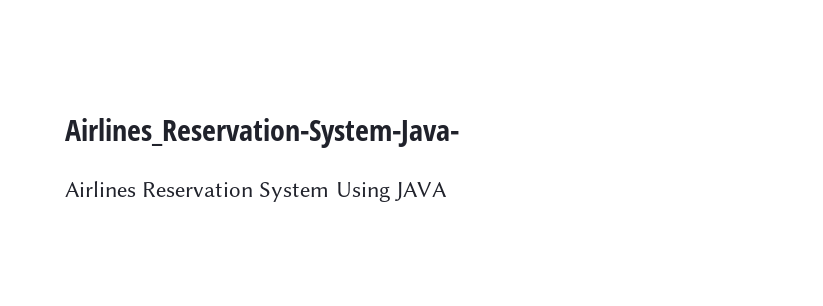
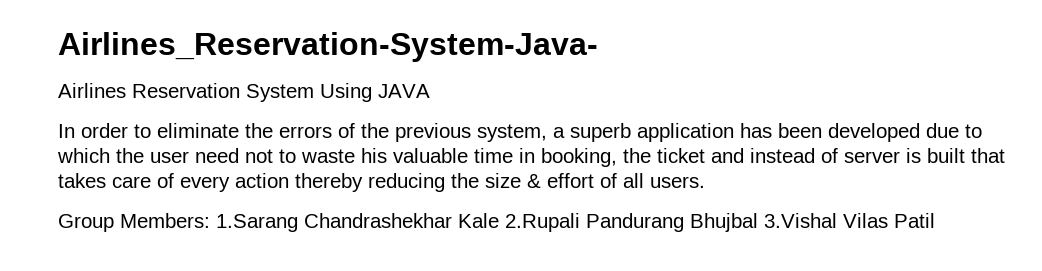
(447, 191) none -> [58,123,982,142] [57,148,1005,167] [58,173,705,192] [58,213,935,232] // In order to eliminate the errors of the previous system, a superb application has been developed due to which the user need not to waste his valuable time in booking, the ticket and instead of server is built that takes care of every action thereby reducing the size & effort of all users. // Group Members: 1.Sarang Chandrashekhar Kale 2.Rupali Pandurang Bhujbal 3.Vishal Vilas Patil

